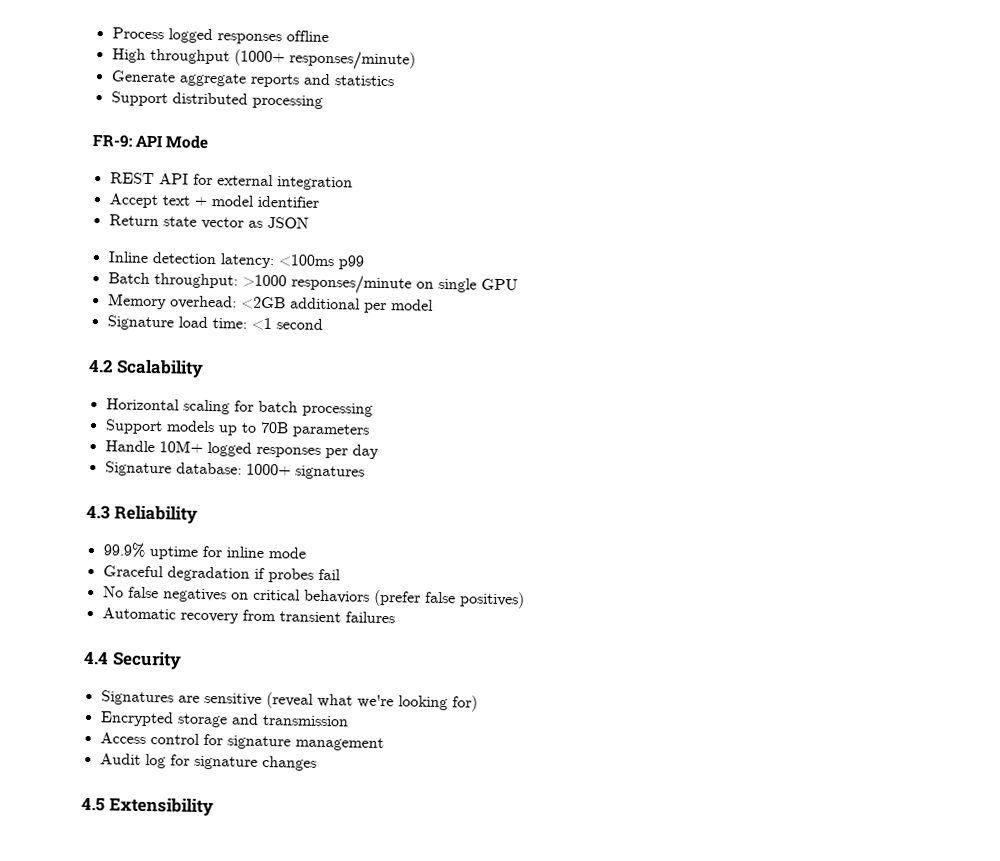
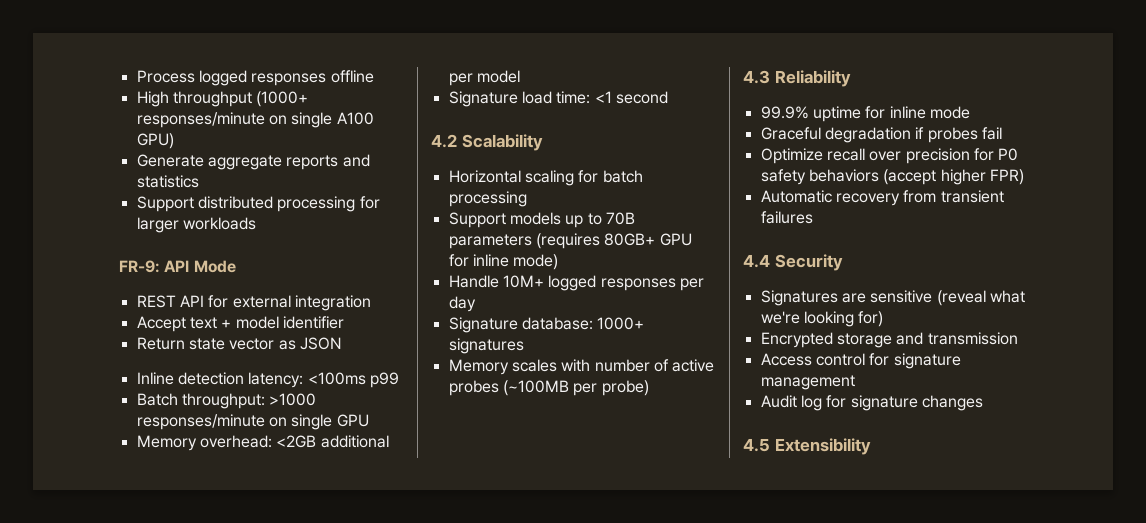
[288,50,416,71] responses/minute) -> [136,112,374,128] [136,133,174,149] responses/minute on single A100 GPU)
(323, 101) none -> [359,196,380,209] [136,217,256,233] for larger workloads
(370, 430) none -> [535,233,692,249] [448,254,559,270] (requires 80GB+ GPU for inline mode)
(365, 472) none -> [448,359,715,375] [448,380,649,396] // Memory scales with number of active probes (~100MB per probe)
[102,586,525,609] No false negatives on critical behaviors (prefer false positives) -> [760,148,1019,164] [760,169,1024,185] Optimize recall over precision for P0 safety behaviors (accept higher FPR)

